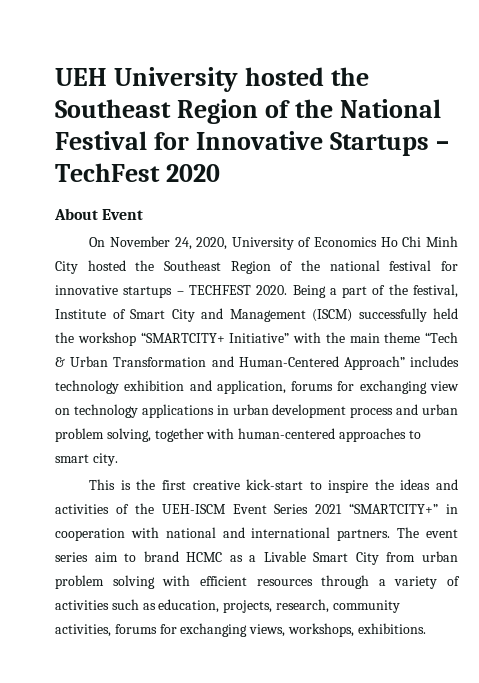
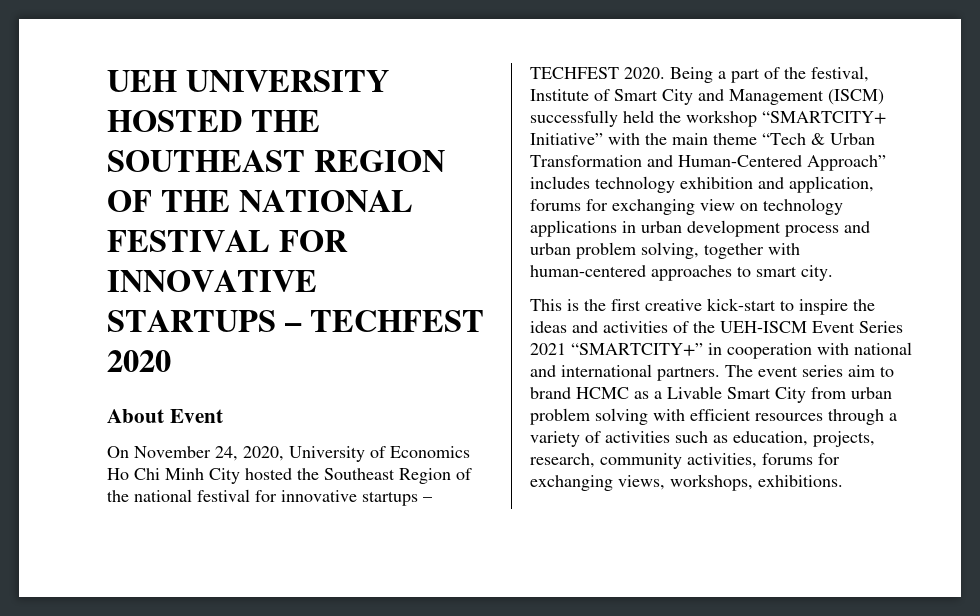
[113,67,369,92] [55,99,441,124] [55,131,449,156] [55,163,160,182] University hosted the Southeast Region of the National Festival for Innovative Startups – TechFest -> [185,70,389,92] [107,110,320,132] [107,150,445,172] [107,190,413,212] [107,230,348,252] [107,270,317,292] [107,310,484,332] UNIVERSITY HOSTED THE SOUTHEAST REGION OF THE NATIONAL FESTIVAL FOR INNOVATIVE STARTUPS – TECHFEST

